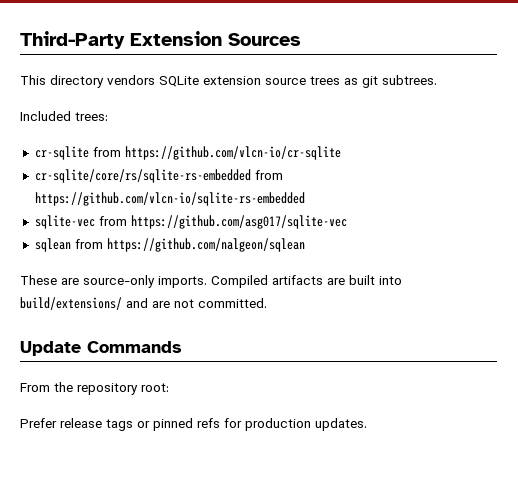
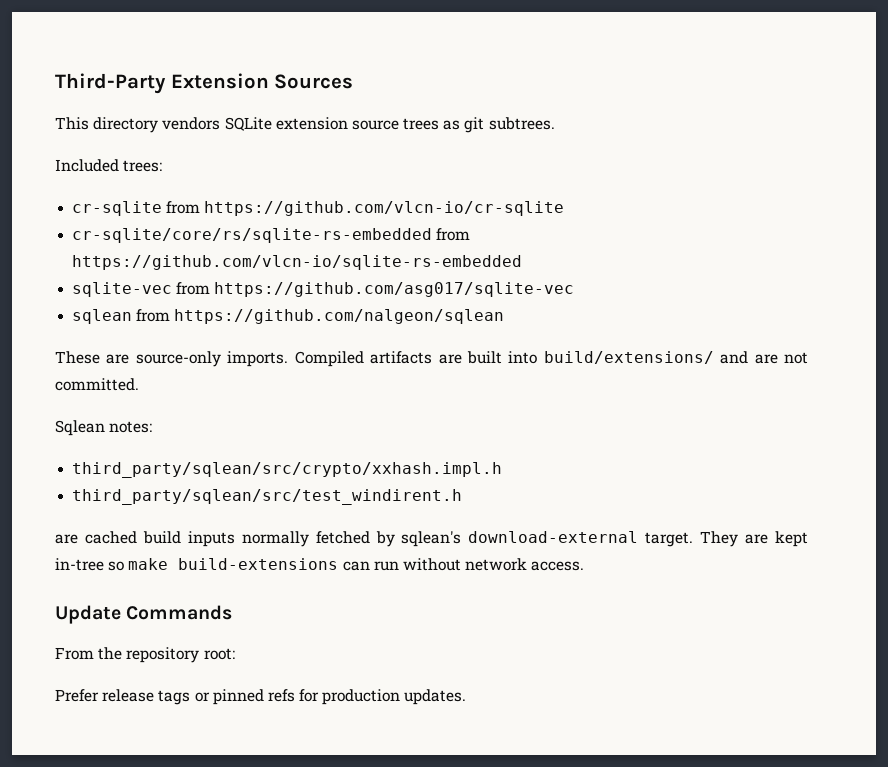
(267, 303) none -> [55,420,153,436] [72,462,503,478] [72,489,463,505] [55,531,808,547] [55,558,585,571] // Sqlean notes: // third_party/sqlean/src/crypto/xxhash.impl.h // third_party/sqlean/src/test_windirent.h // are cached build inputs normally fetched by sqlean's download-external target. They are kept in-tree so make build-extensions can run without network access.

